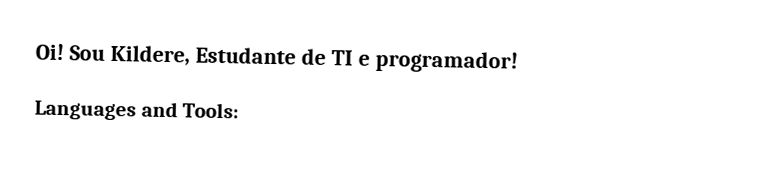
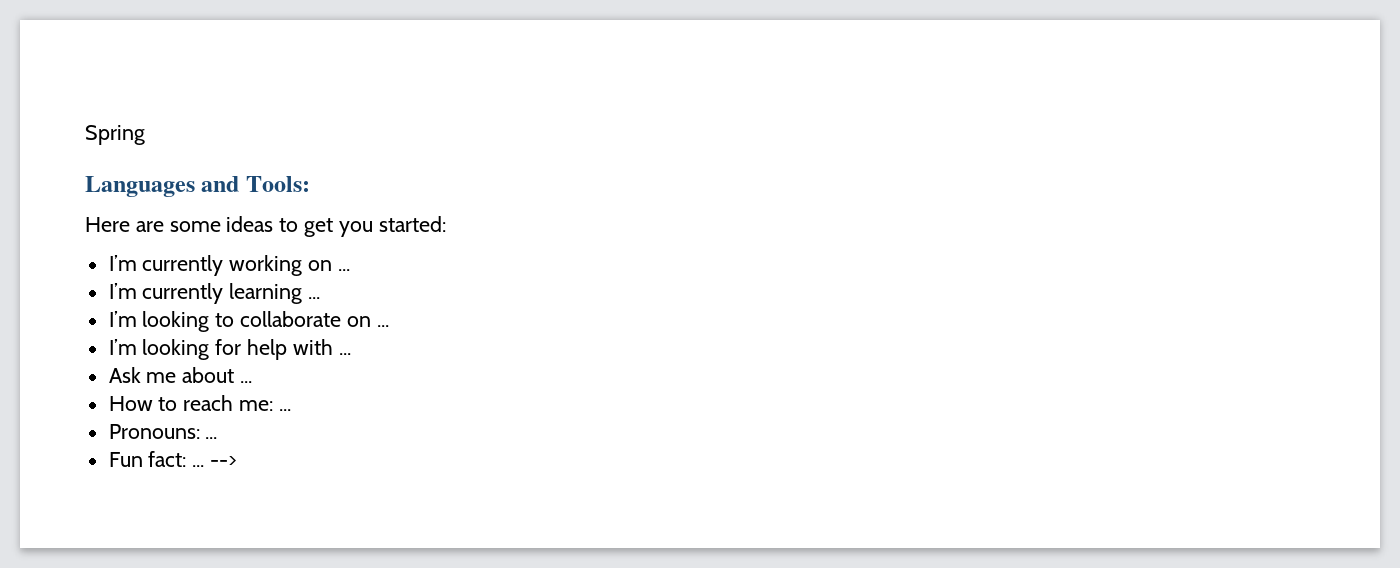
[35,43,518,74] [34,100,240,121] Oi! Sou Kildere, Estudante de TI e programador! // Languages and Tools: -> [85,125,145,145] [85,176,310,197] [85,216,446,237] [108,255,350,276] [108,283,321,304] [108,311,389,332] [108,339,351,360] [108,367,253,383] [108,395,291,411] [108,424,218,439] [108,451,238,467] Spring // Languages and Tools: // Here are some ideas to get you started: // I’m currently working on ... // I’m currently learning ... // I’m looking to collaborate on ... // I’m looking for help with ... // Ask me about ... // How to reach me: ... // Pronouns: ... // Fun fact: ... -->

